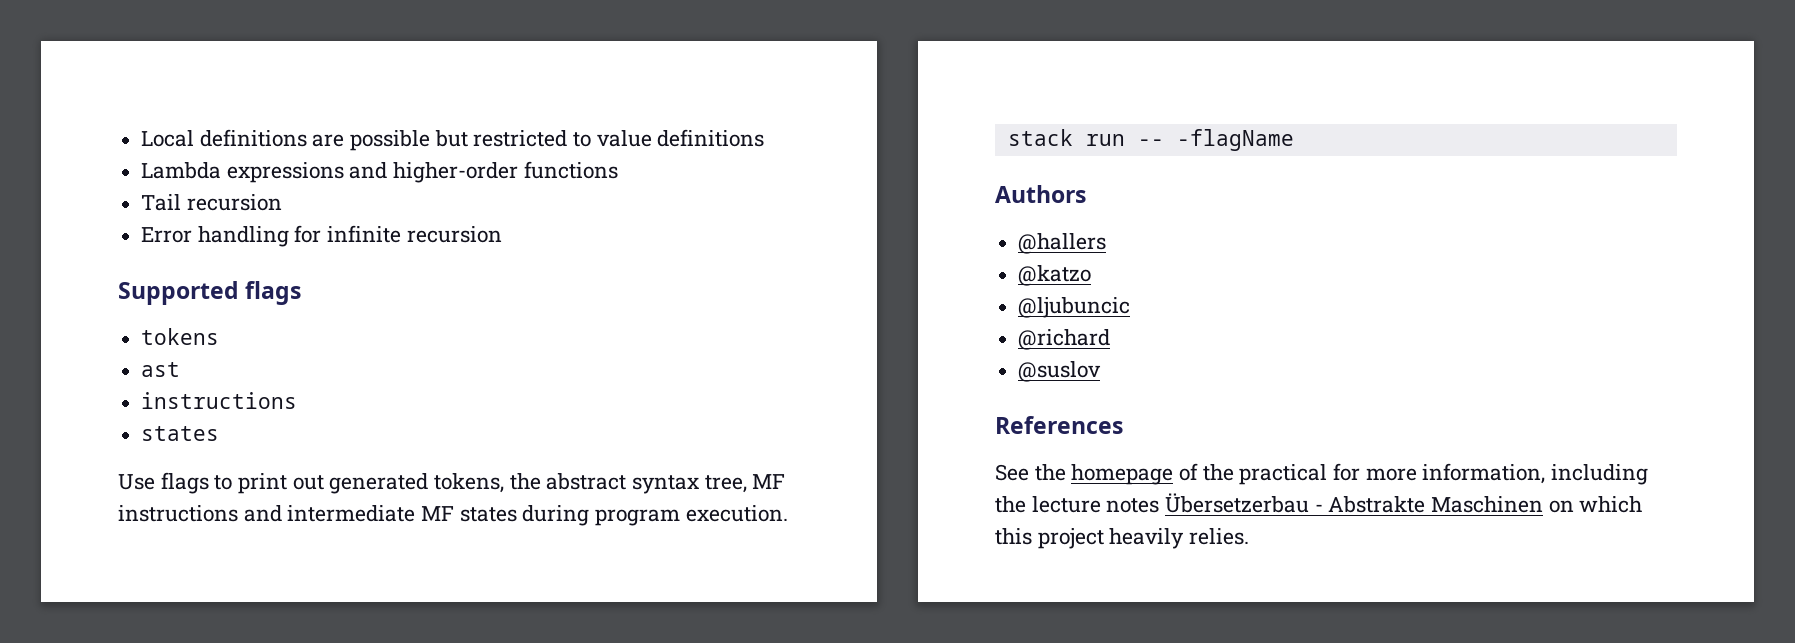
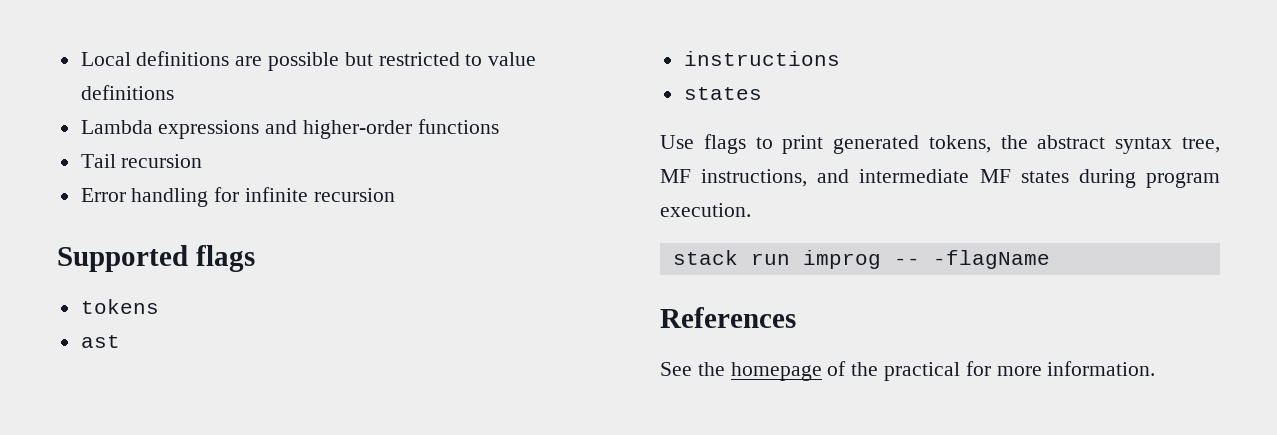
[292,475,324,490] out -> (824, 144) none
[118,505,238,522] instructions -> [701,169,808,187] instructions,
(1125, 140) none -> [802,250,881,269] improg
[995,185,1086,203] [1018,233,1107,254] [1018,265,1092,286] [1018,297,1131,318] [1018,329,1111,350] [1018,361,1102,382] // Authors // @hallers // @katzo // @ljubuncic // @richard // @suslov -> (1050, 259) none
[1422,463,1649,485] [995,493,1643,513] [995,528,1250,549] information, including the lecture notes Übersetzerbau - Abstrakte Maschinen on which this project heavily relies. -> [1047,361,1156,376] information.

